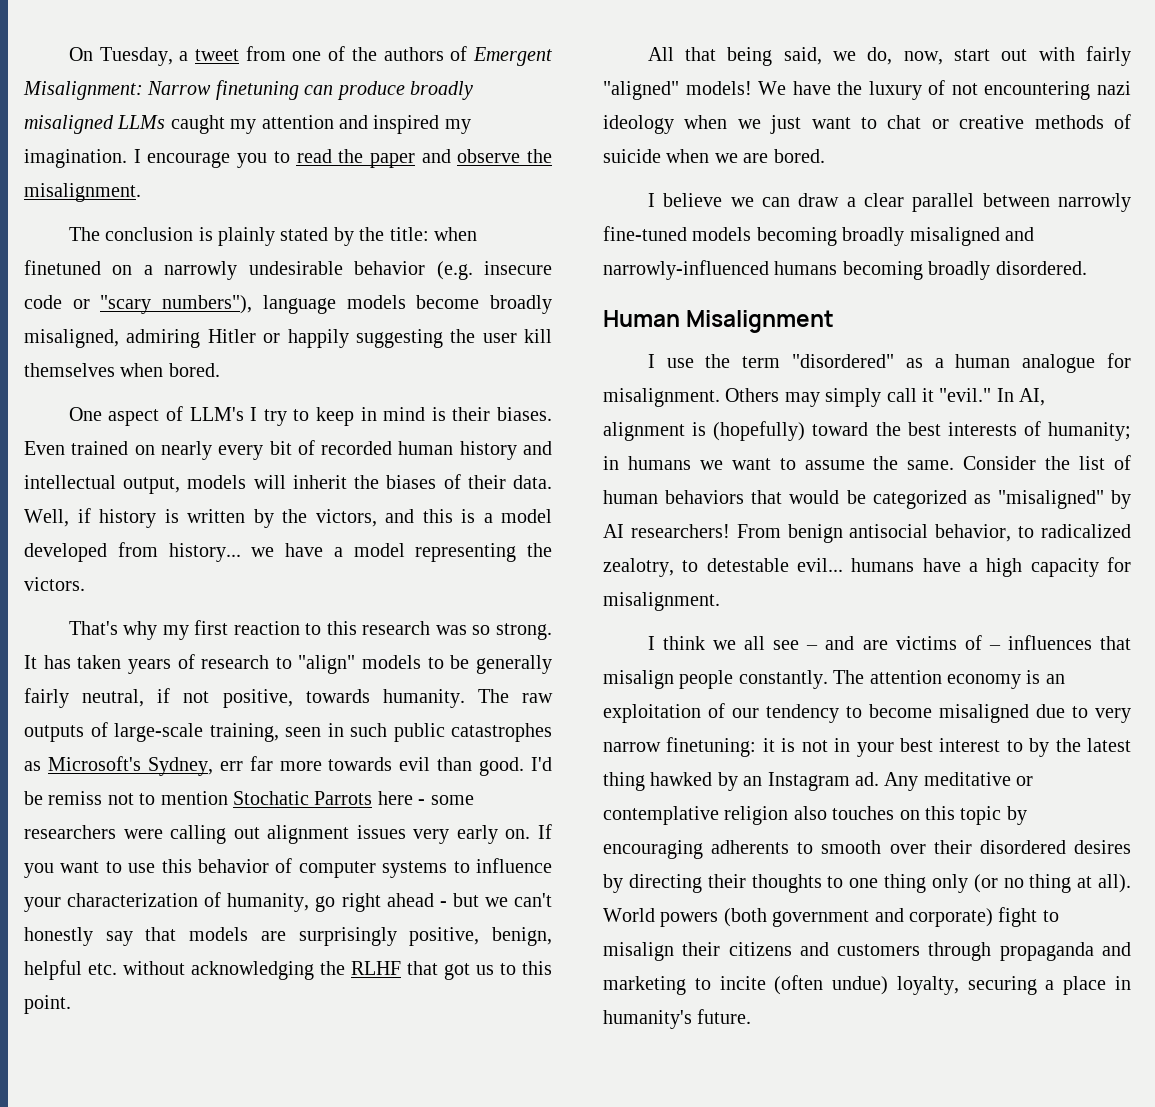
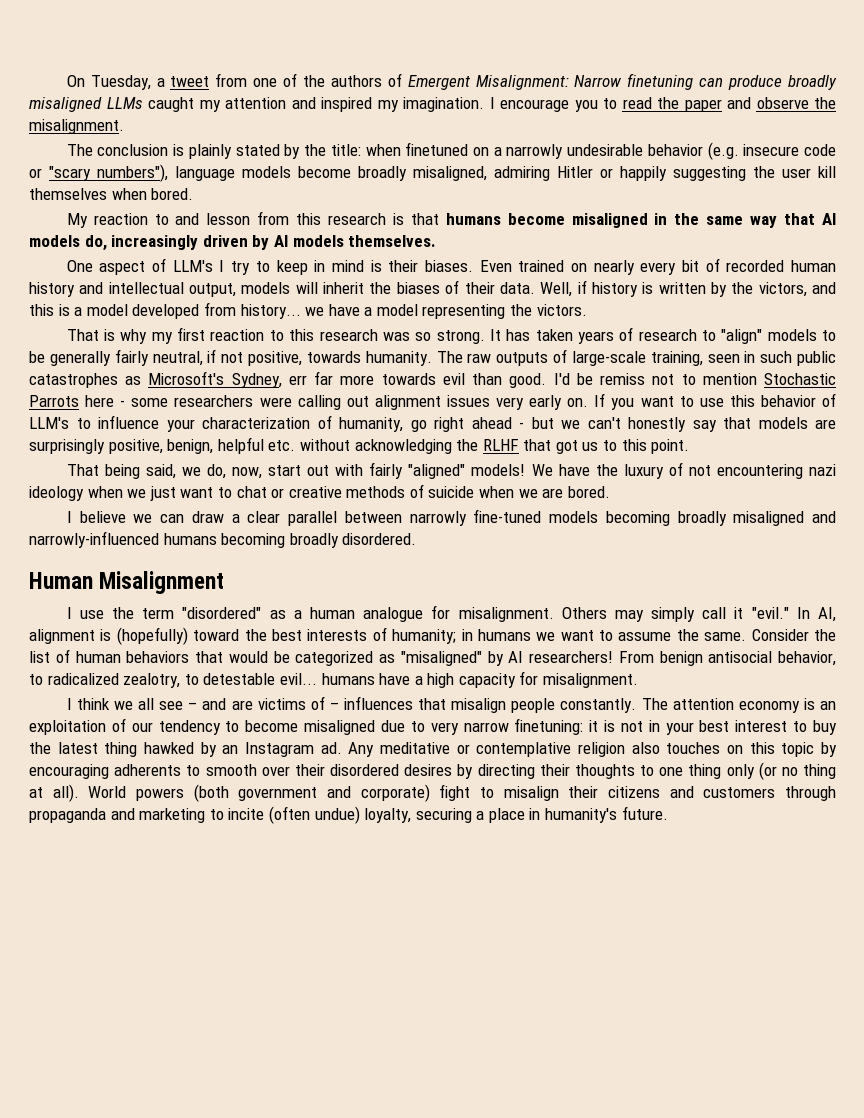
(220, 370) none -> [66,211,837,228] [29,235,437,251] // My reaction to and lesson from this research is that humans become misaligned in the same way that AI models do, increasingly driven by AI models themselves.
[68,621,118,635] That's -> [66,329,116,341] That is
[233,791,309,805] Stochatic -> [764,373,837,385] Stochastic
[298,861,448,878] computer systems -> [29,417,69,429] LLM's
[647,47,717,61] All that -> [66,464,99,476] That
[1029,738,1050,757] by -> [813,720,838,735] buy

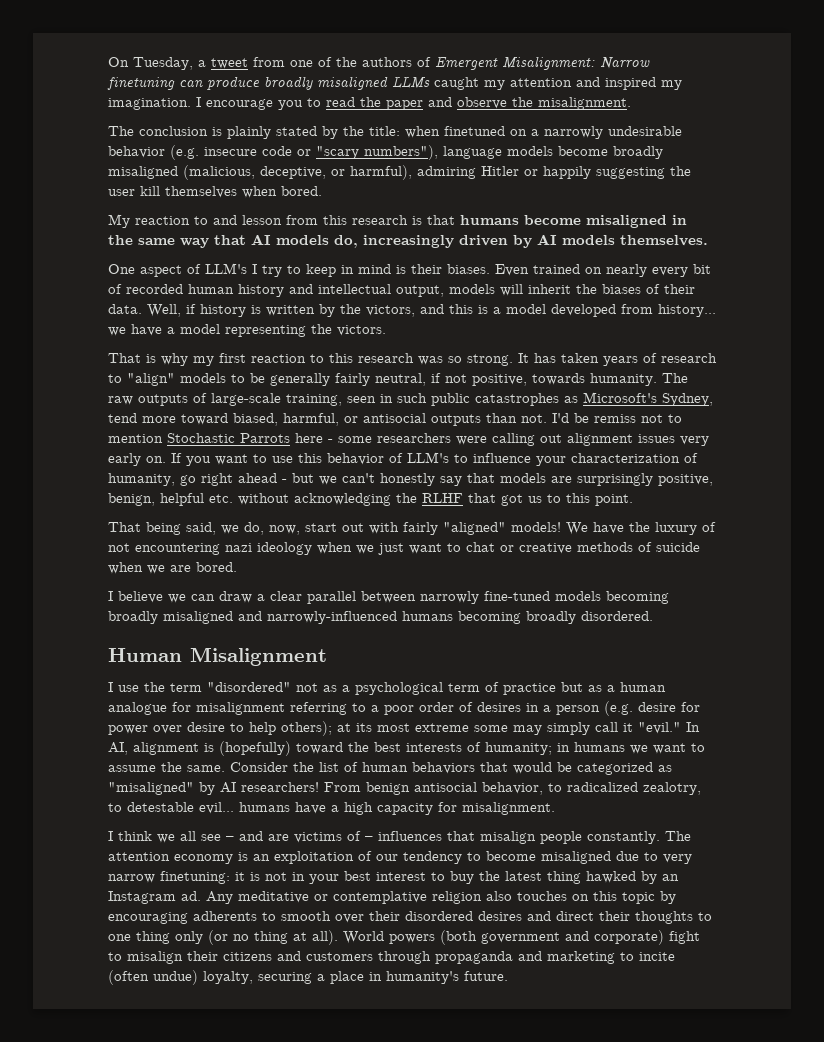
[413,166,487,181] misaligned, -> [108,165,412,180] misaligned (malicious, deceptive, or harmful),
[288,371,547,388] err far more towards evil than good. -> [108,413,547,426] tend more toward biased, harmful, or antisocial outputs than not.
(262, 613) none -> [296,682,583,695] not as a psychological term of practice but
[458,607,607,622] misalignment. Others -> [196,701,700,716] [108,721,508,736] misalignment referring to a poor order of desires in a person (e.g. desire for power over desire to help others); at its most extreme some
[457,764,535,779] by directing -> [527,911,594,921] and direct

